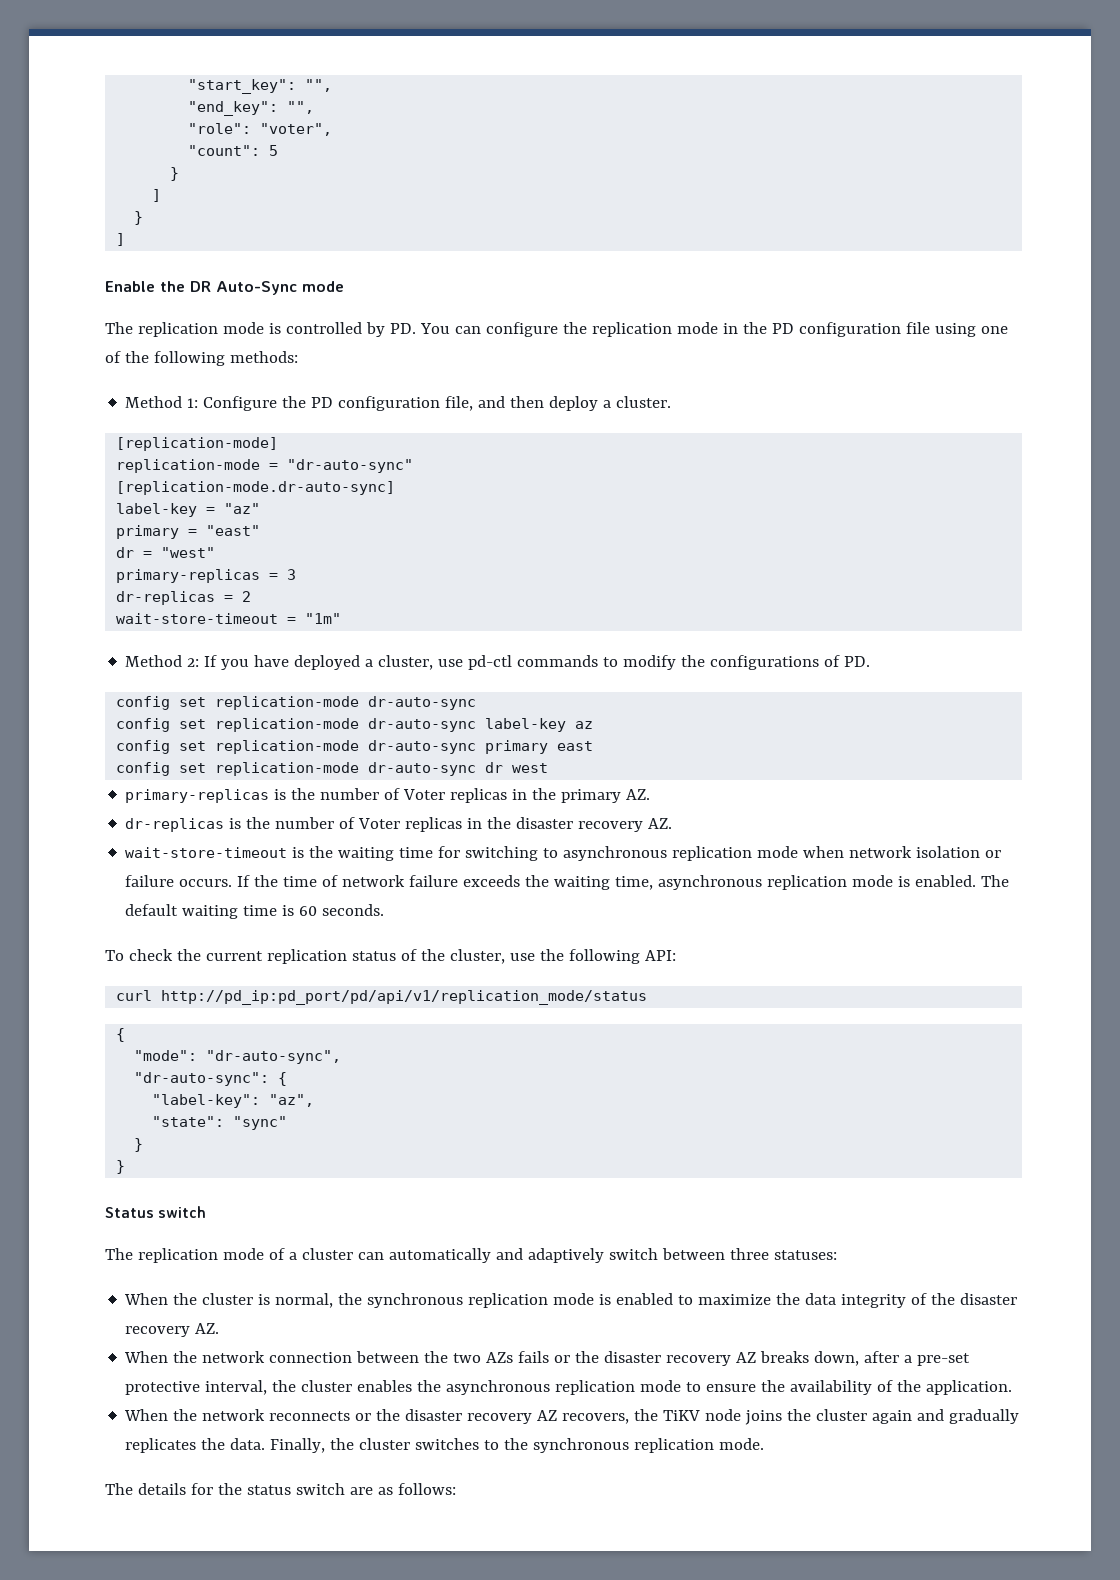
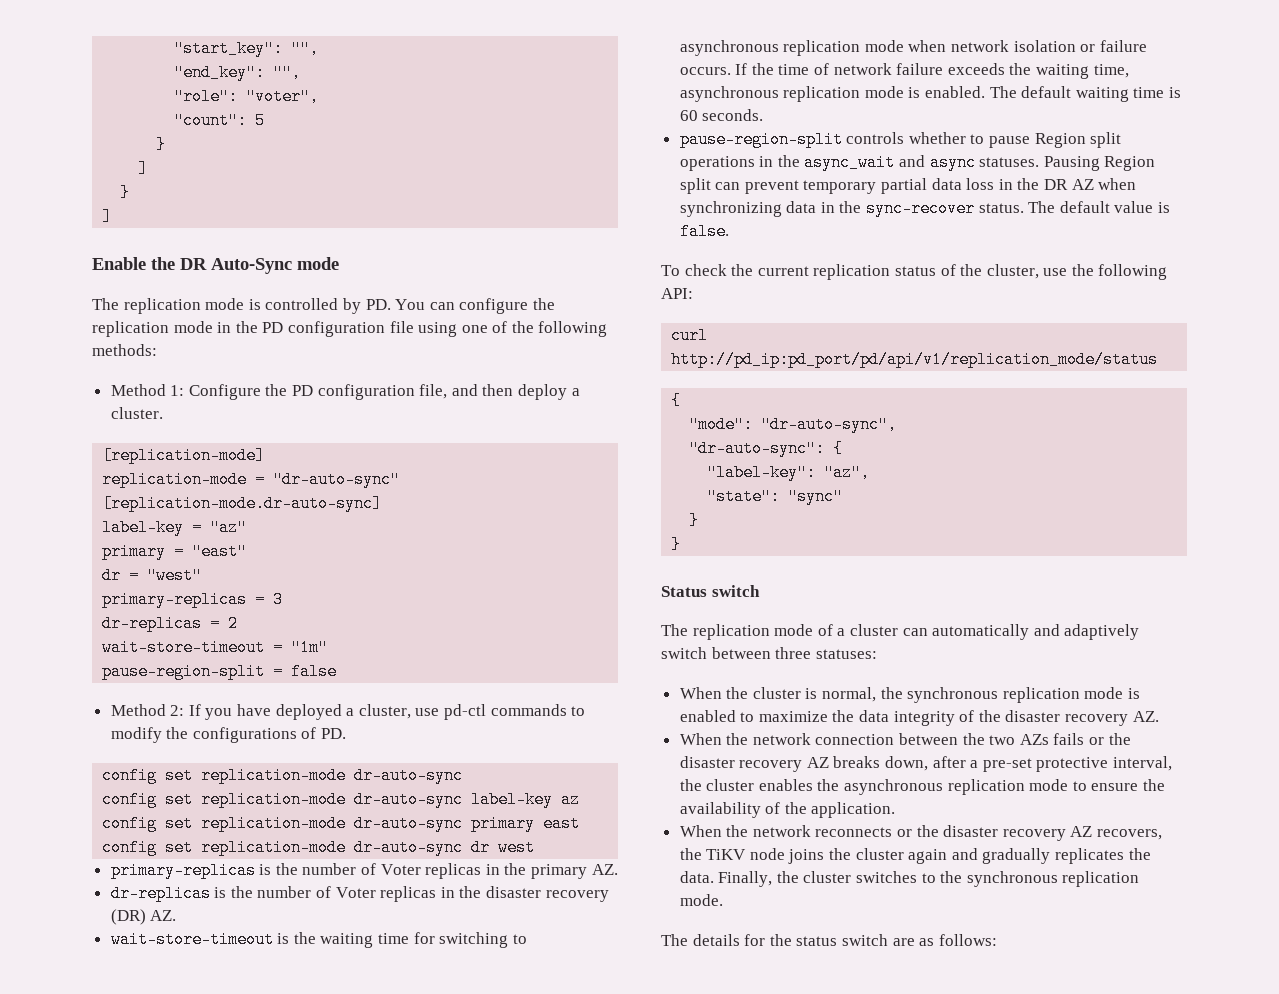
(342, 618) none -> [102,663,338,680] // pause-region-split = false
(644, 826) none -> [110,909,146,925] (DR)
(385, 910) none -> [679,131,1122,148] [679,154,1156,171] [679,178,1137,194] [679,200,1171,217] [679,223,729,240] // pause-region-split controls whether to pause Region split operations in the async_wait and async statuses. Pausing Region split can prevent temporary partial data loss in the DR AZ when synchronizing data in the sync-recover status. The default value is false.

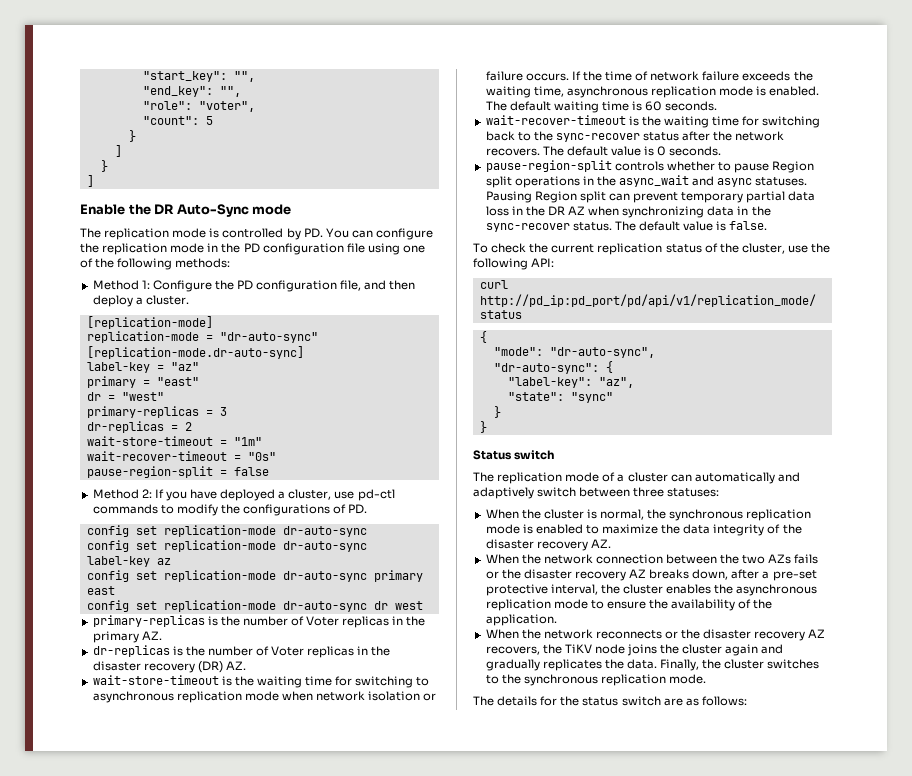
(329, 647) none -> [86,451,276,461] // wait-recover-timeout = "0s"
(764, 115) none -> [485,115,821,128] [485,131,785,142] [485,146,722,156] // wait-recover-timeout is the waiting time for switching back to the sync-recover status after the network recovers. The default value is 0 seconds.

